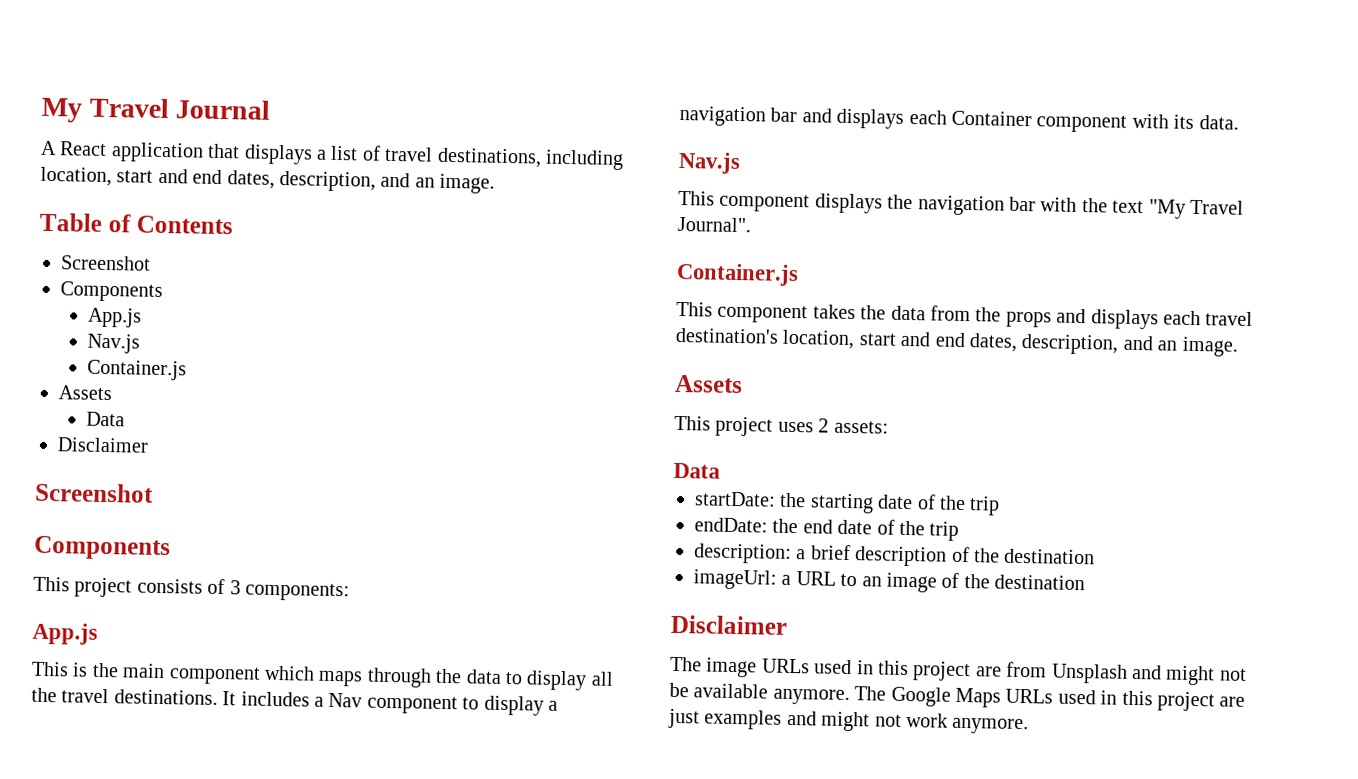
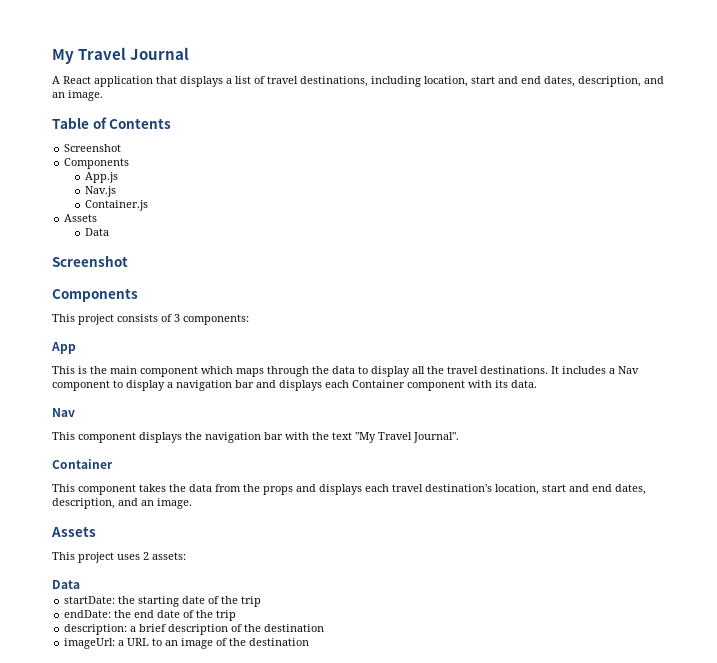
[57,437,149,453] // Disclaimer -> (109, 232) none
[32,622,98,645] App.js -> [51,342,76,354] App
[678,151,741,175] Nav.js -> [52,408,75,417] Nav
[676,262,799,287] Container.js -> [52,459,113,469] Container
[670,614,788,635] [670,656,1247,686] [669,682,1246,712] [668,708,1030,735] // Disclaimer // The image URLs used in this project are from Unsplash and might not be available anymore. The Google Maps URLs used in this project are just examples and might not work anymore. -> (310, 642) none

